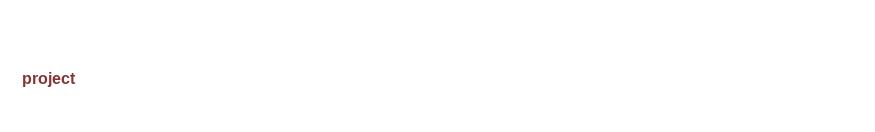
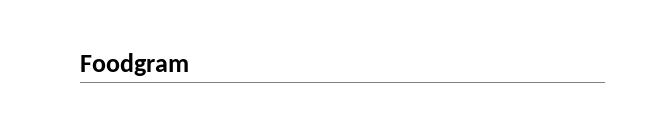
[22,72,76,87] project -> [80,53,189,76] Foodgram

